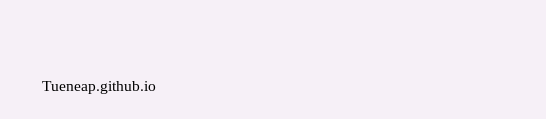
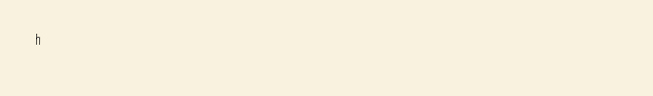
[42,81,156,94] Tueneap.github.io -> [35,33,42,45] h

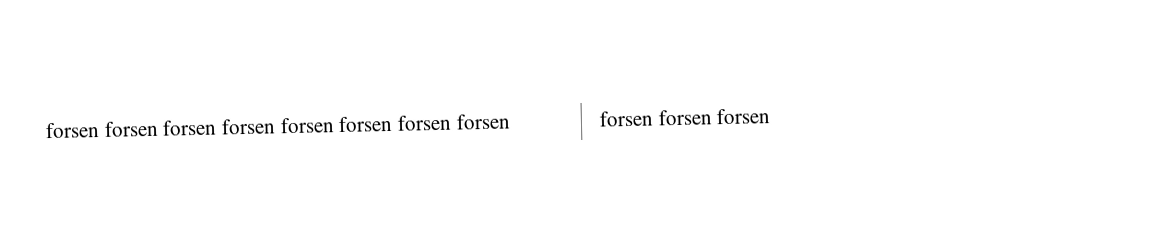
[35,33,42,45] h -> [45,108,772,139] forsen forsen forsen forsen forsen forsen forsen forsen forsen forsen forsen

